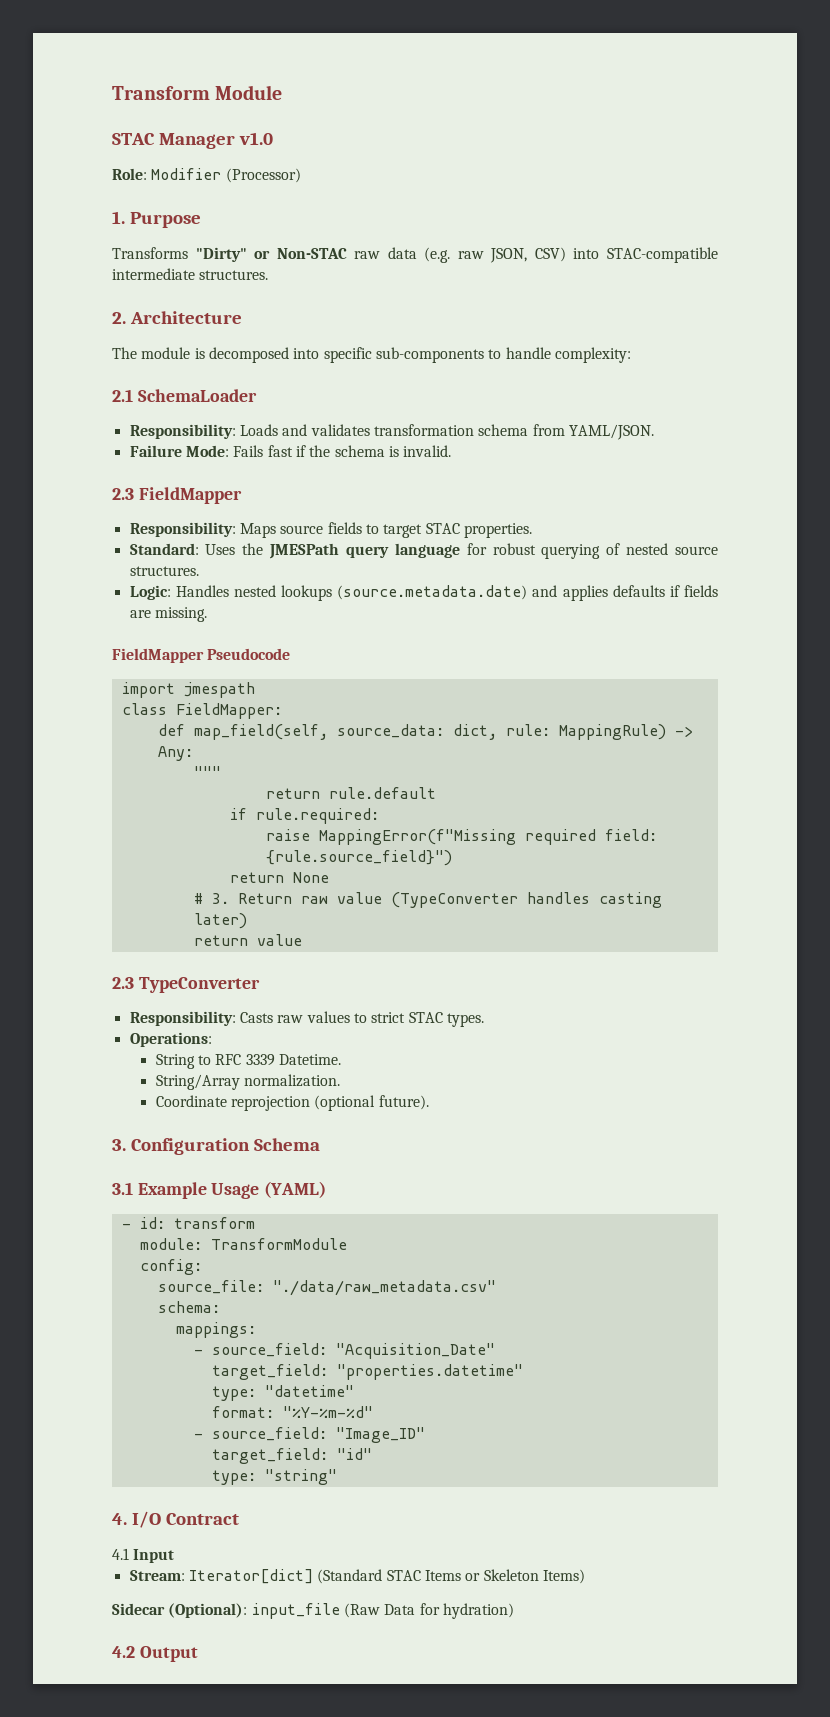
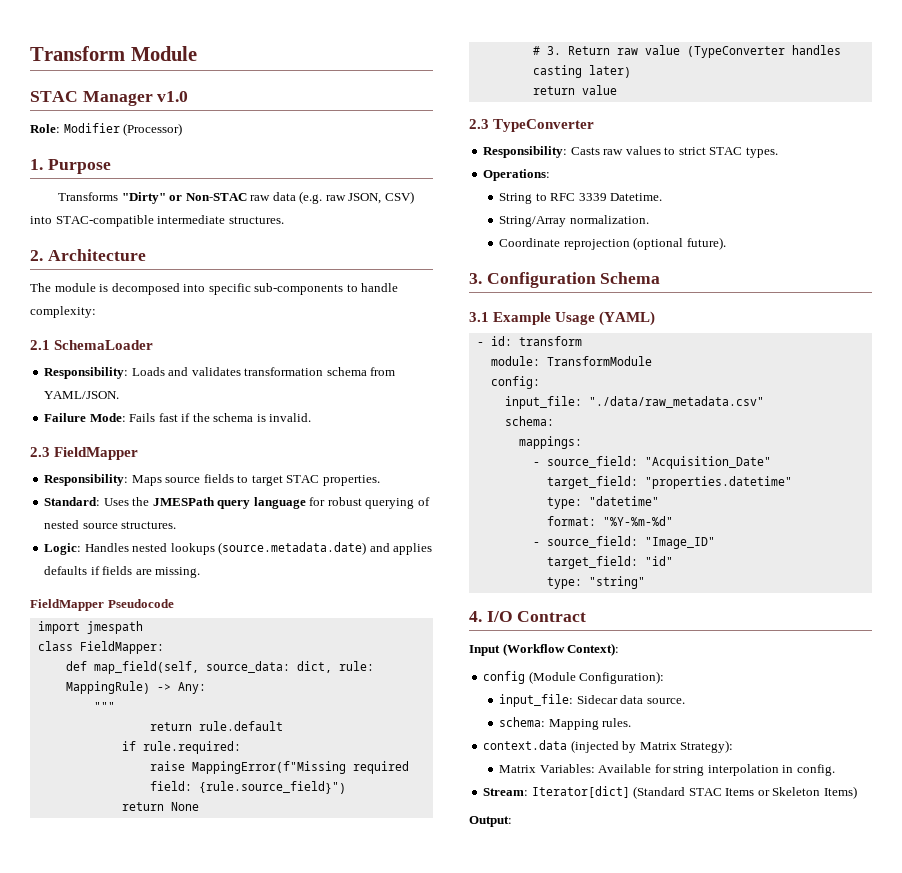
[157,1280,264,1294] source_file: -> [504,396,582,409] input_file:
[112,1548,129,1560] 4.1 -> (587, 616) none
(175, 1556) none -> [502,643,620,656] [483,671,665,684] [499,694,685,707] [499,717,632,730] [483,740,734,753] [499,764,835,776] (Workflow Context): // config (Module Configuration): // input_file: Sidecar data source. // schema: Mapping rules. // context.data (injected by Matrix Strategy): // Matrix Variables: Available for string interpolation in config.
[112,1603,514,1619] [112,1646,198,1662] Sidecar (Optional): input_file (Raw Data for hydration) // 4.2 Output -> [469,816,512,827] Output:

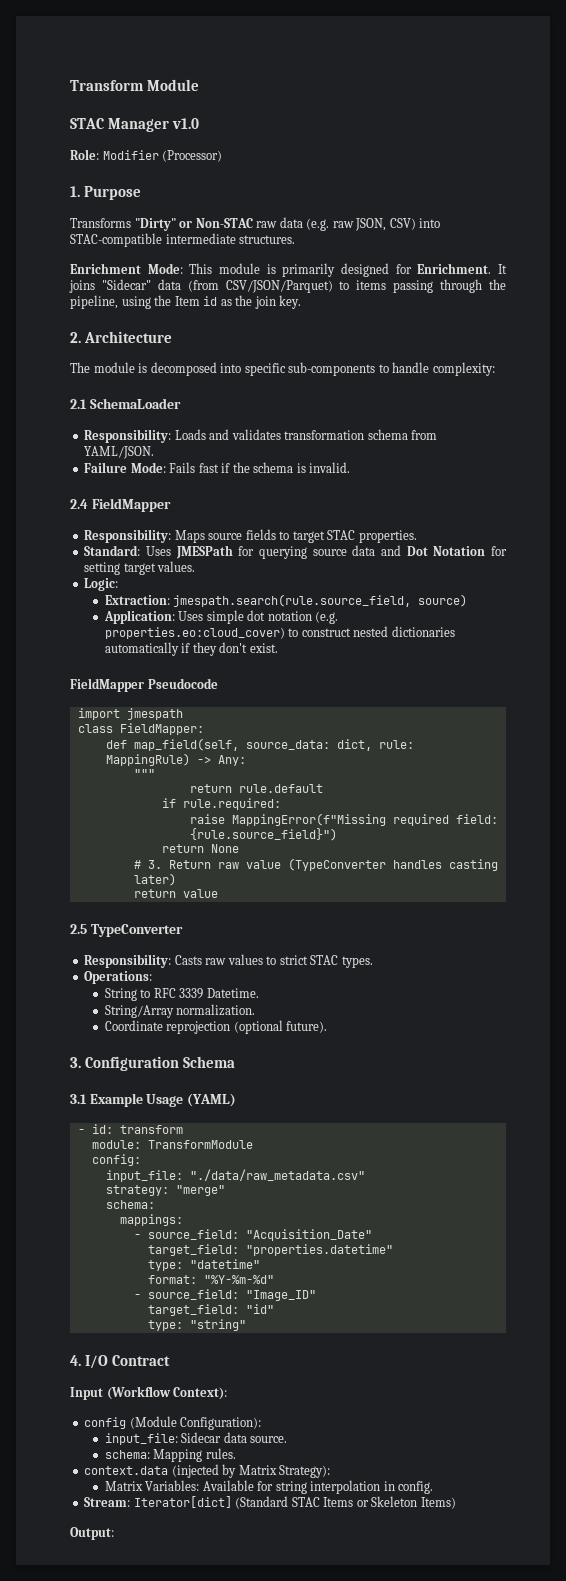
(284, 220) none -> [70,263,508,277] [69,279,507,293] [70,295,302,309] // Enrichment Mode: This module is primarily designed for Enrichment. It joins "Sidecar" data (from CSV/JSON/Parquet) to items passing through the pipeline, using the Item id as the join key.
[30,447,50,457] 2.3 -> [70,499,88,509] 2.4
[132,497,430,509] [44,520,177,529] [44,542,433,555] [44,566,201,578] the JMESPath query language for robust querying of nested source structures. // Logic: Handles nested lookups (source.metadata.date) and applies defaults if fields are missing. -> [175,545,508,559] [84,561,196,575] [84,578,119,591] [104,594,468,607] [103,610,339,624] [104,626,455,639] [104,642,278,656] JMESPath for querying source data and Dot Notation for setting target values. // Logic: // Extraction: jmespath.search(rule.source_field, source) // Application: Uses simple dot notation (e.g. properties.eo:cloud_cover) to construct nested dictionaries automatically if they don't exist.
[469,119,489,129] 2.3 -> [70,924,87,934] 2.5
(764, 402) none -> [105,1185,225,1196] // strategy: "merge"

